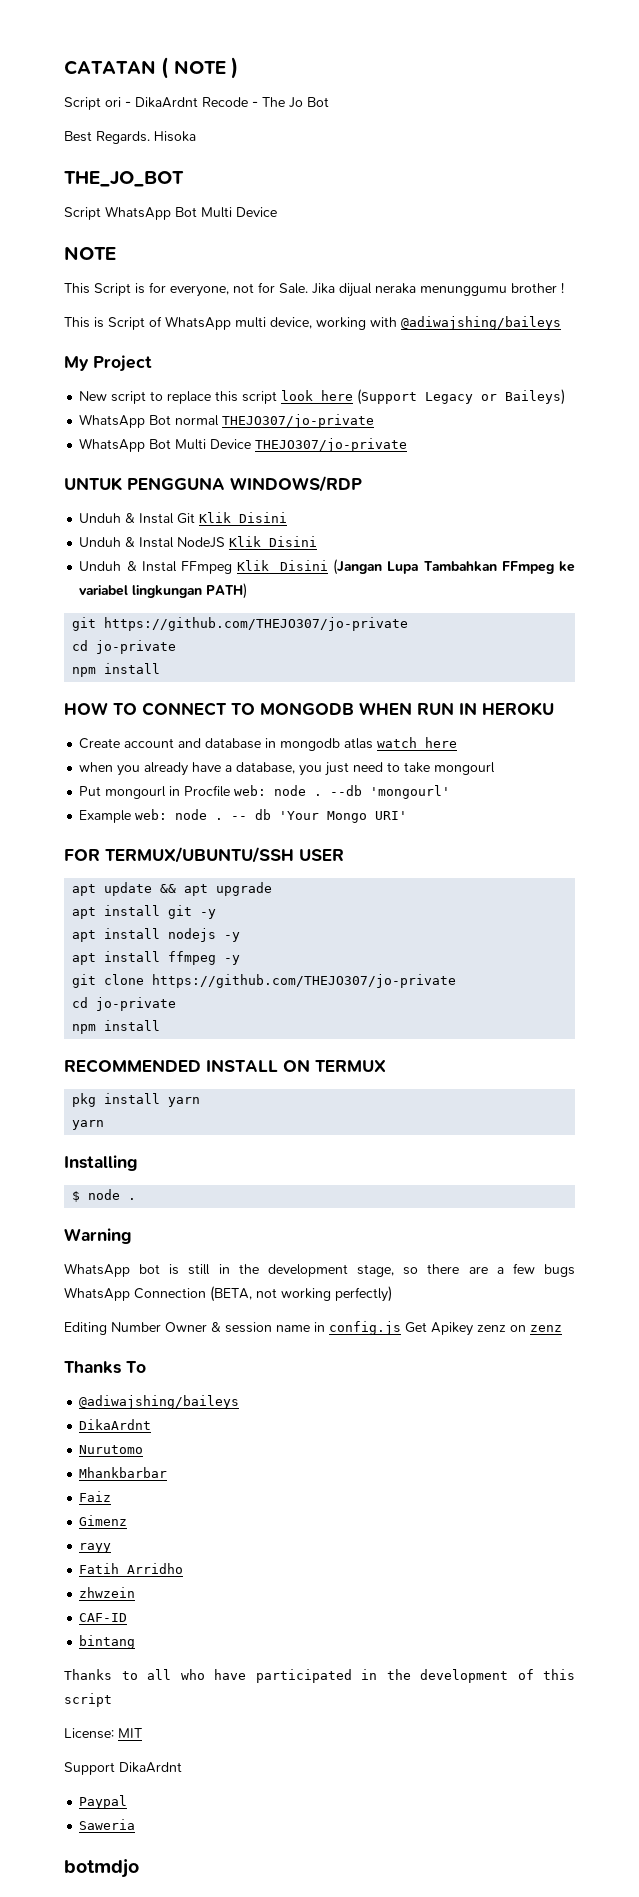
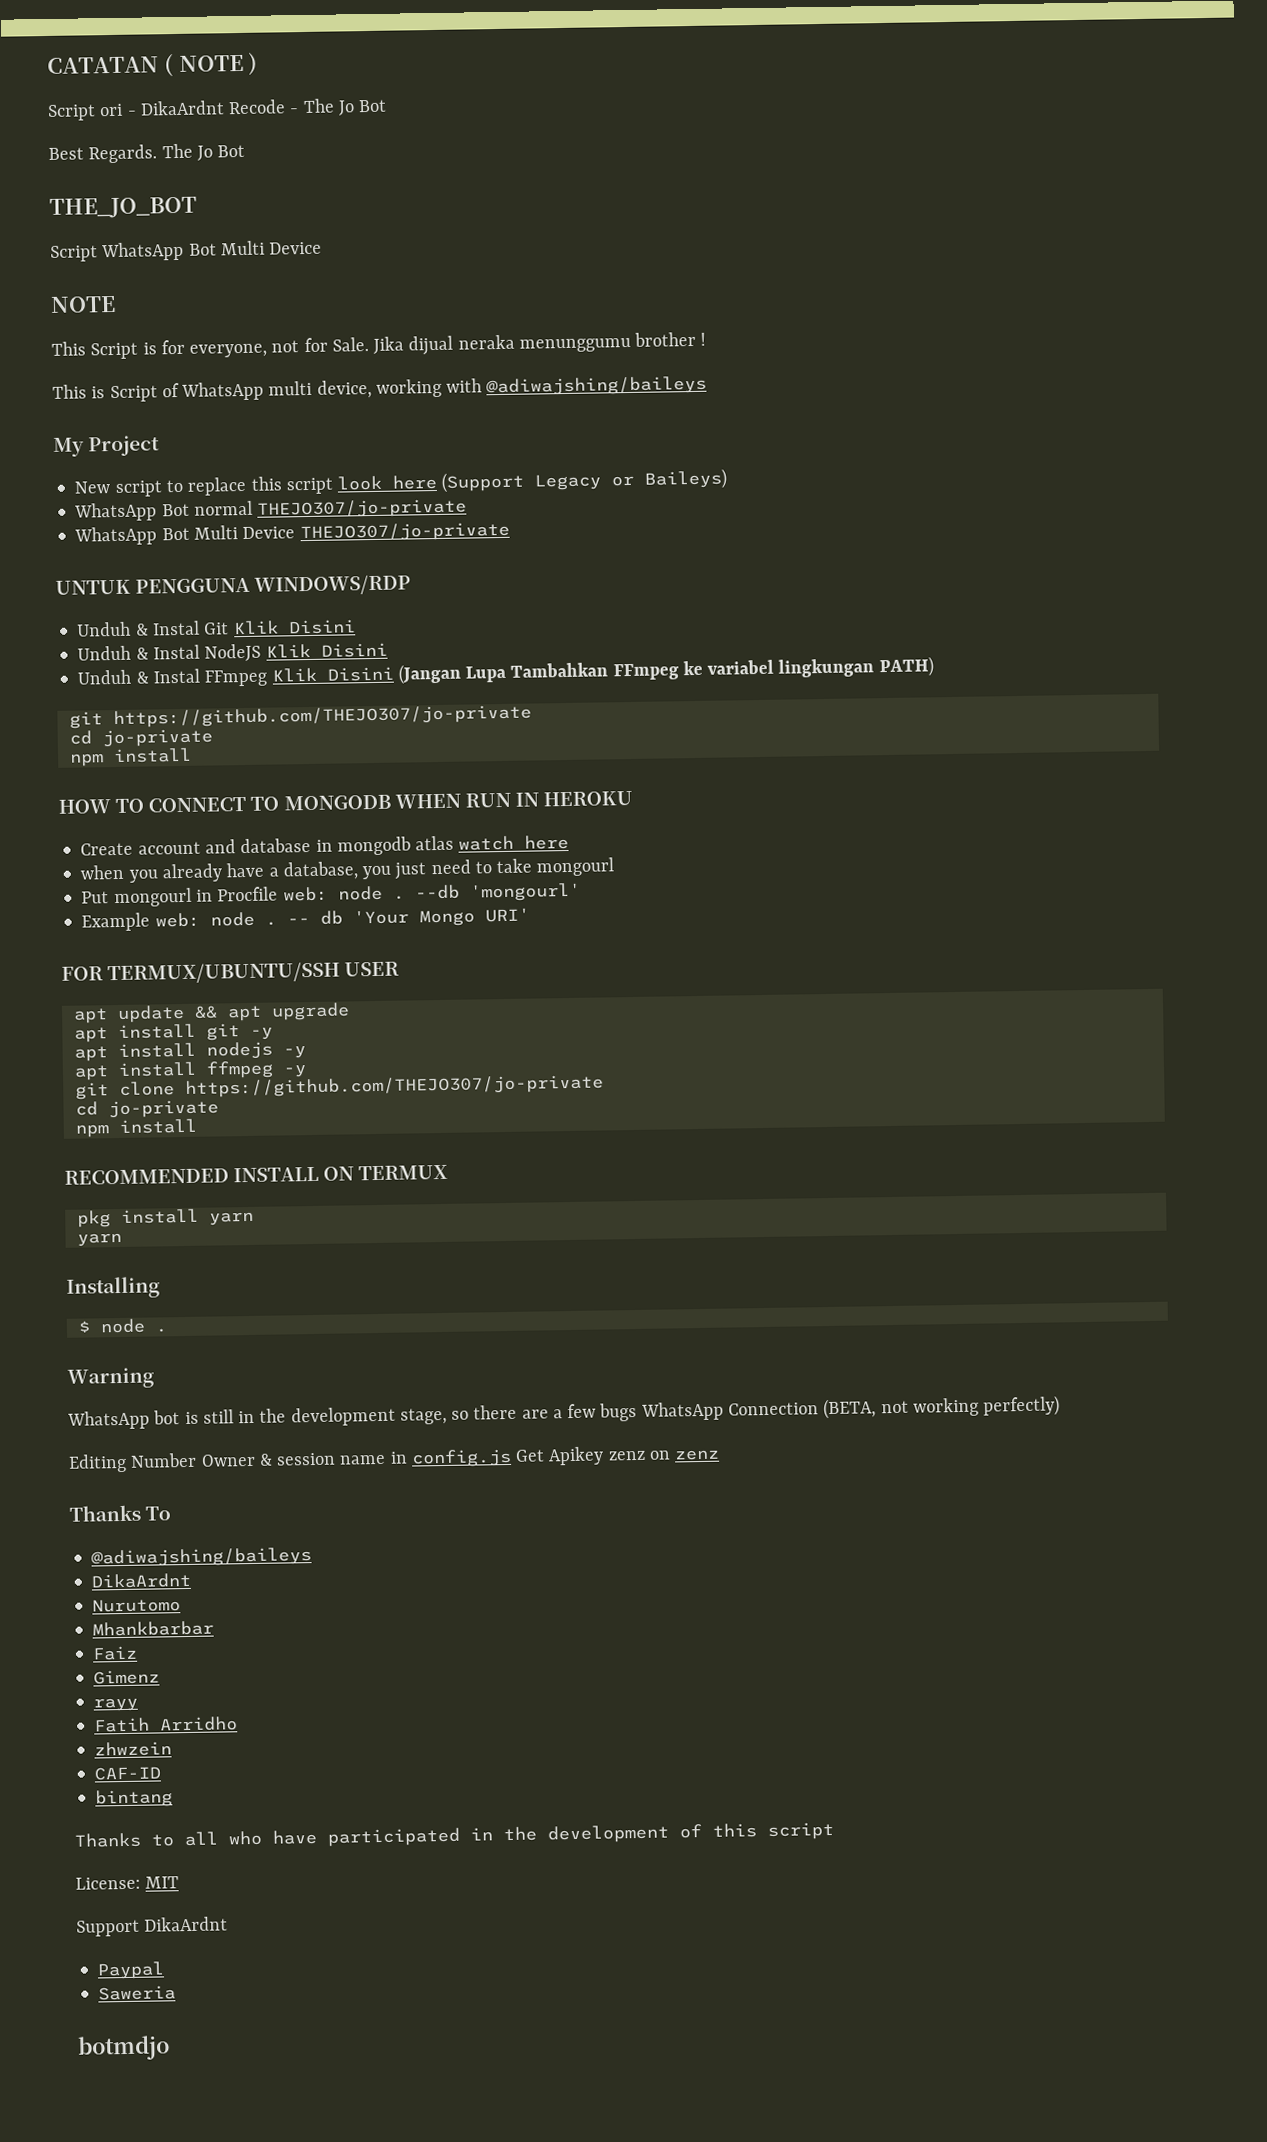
[154,131,196,142] Hisoka -> [161,143,246,161] The Jo Bot

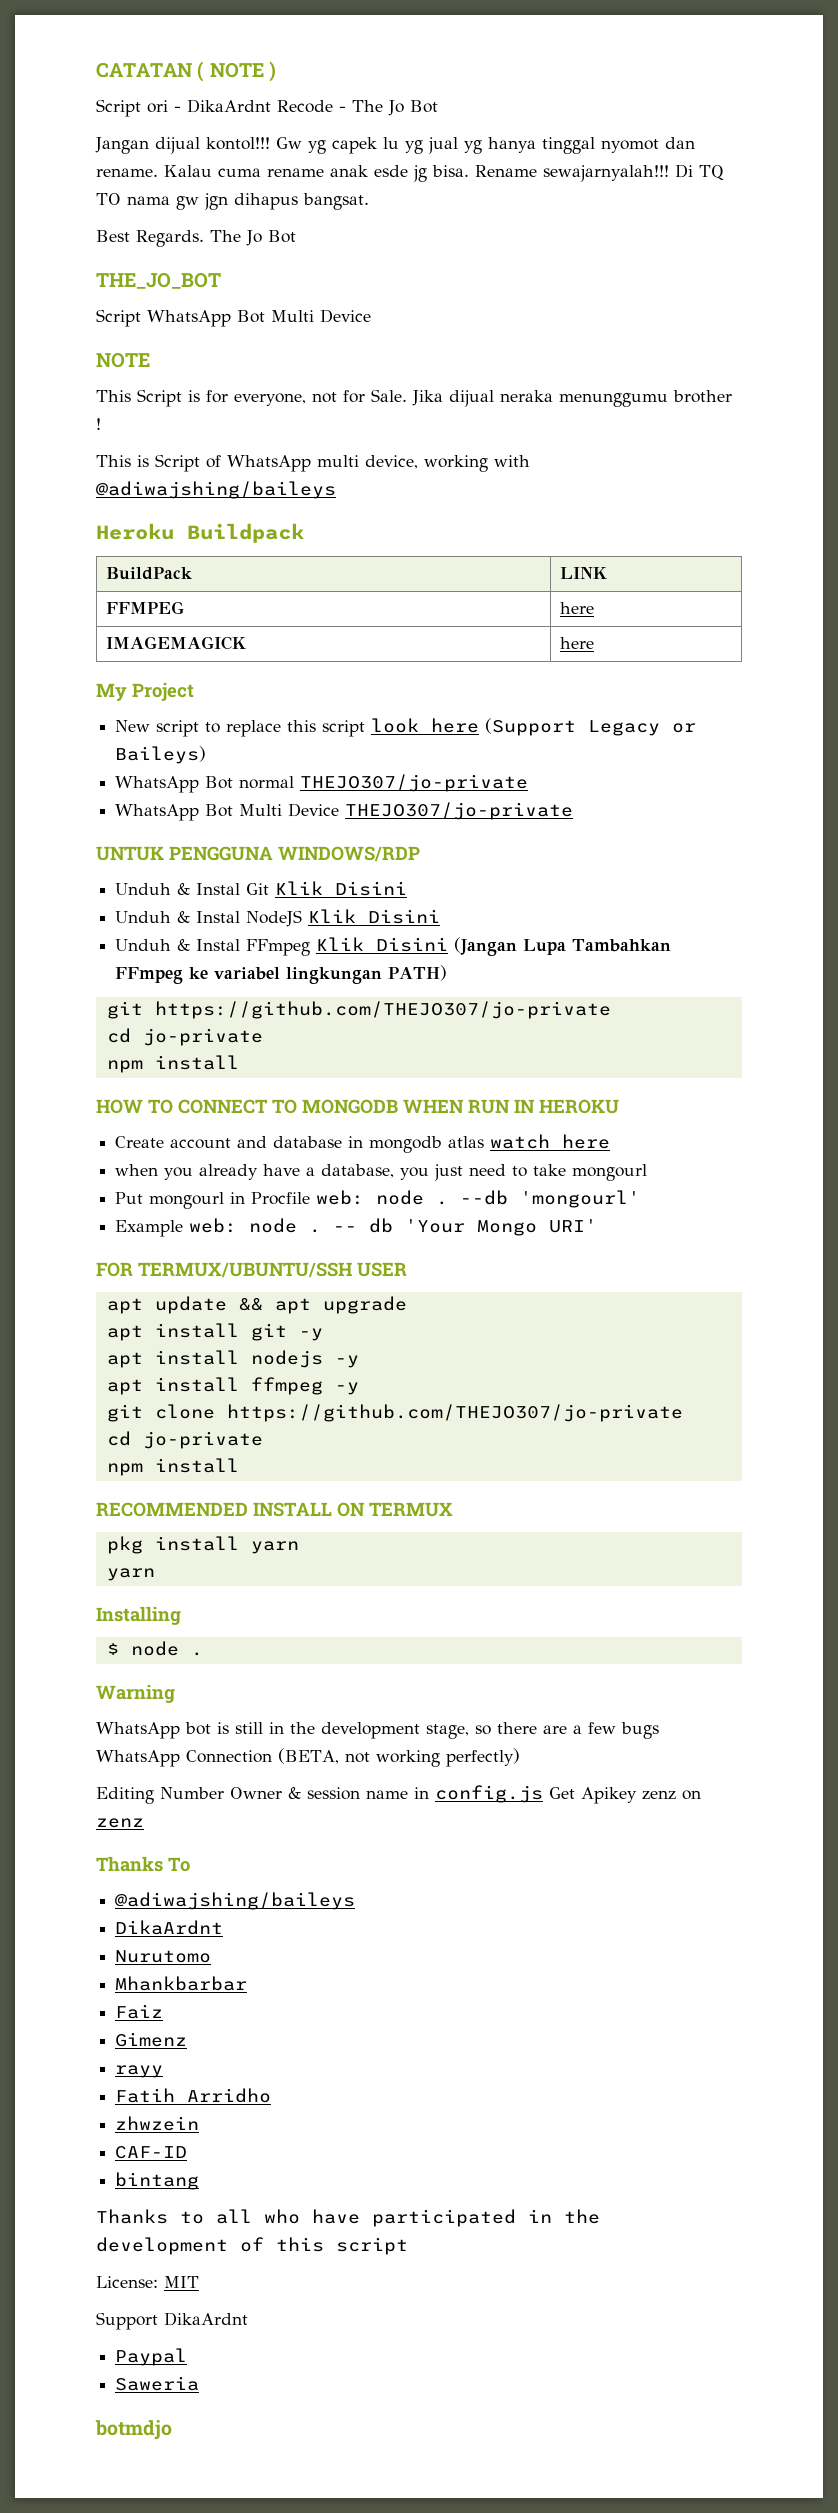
(388, 106) none -> [95,137,695,154] [96,164,724,182] [96,193,369,210] // Jangan dijual kontol!!! Gw yg capek lu yg jual yg hanya tinggal nyomot dan rename. Kalau cuma rename anak esde jg bisa. Rename sewajarnyalah!!! Di TQ TO nama gw jgn dihapus bangsat.
(708, 386) none -> [96,523,304,543] [105,567,192,580] [559,567,607,579] [105,601,184,614] [559,602,594,614] [105,636,246,650] [559,637,594,649] // Heroku Buildpack // BuildPack | LINK // FFMPEG | here // IMAGEMAGICK | here

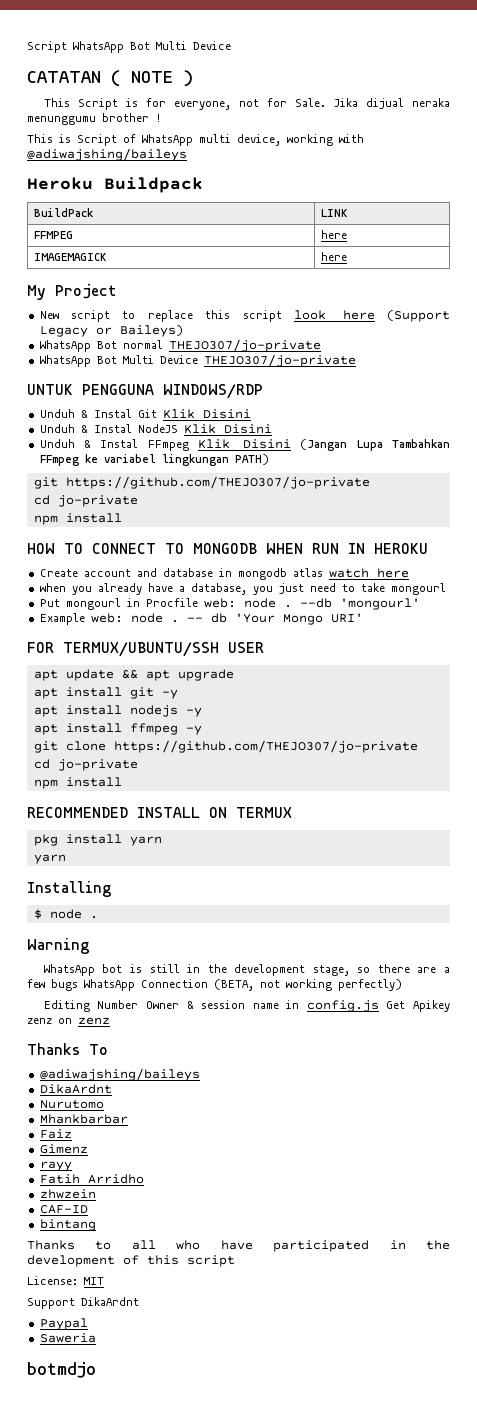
[96,61,276,82] [96,99,438,117] [95,137,695,154] [96,164,724,182] [96,193,369,210] [96,230,296,247] [96,272,221,289] CATATAN ( NOTE ) // Script ori - DikaArdnt Recode - The Jo Bot // Jangan dijual kontol!!! Gw yg capek lu yg jual yg hanya tinggal nyomot dan rename. Kalau cuma rename anak esde jg bisa. Rename sewajarnyalah!!! Di TQ TO nama gw jgn dihapus bangsat. // Best Regards. The Jo Bot // THE_JO_BOT // -> (27, 47) none
[96,352,150,368] NOTE -> [27,70,193,87] CATATAN ( NOTE )

